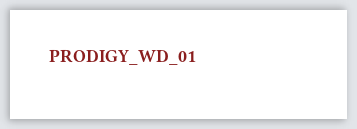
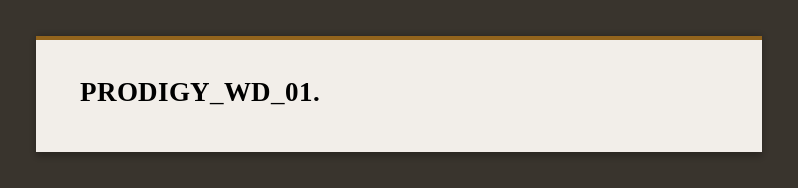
[49,49,196,65] PRODIGY_WD_01 -> [80,83,320,105] PRODIGY_WD_01.

